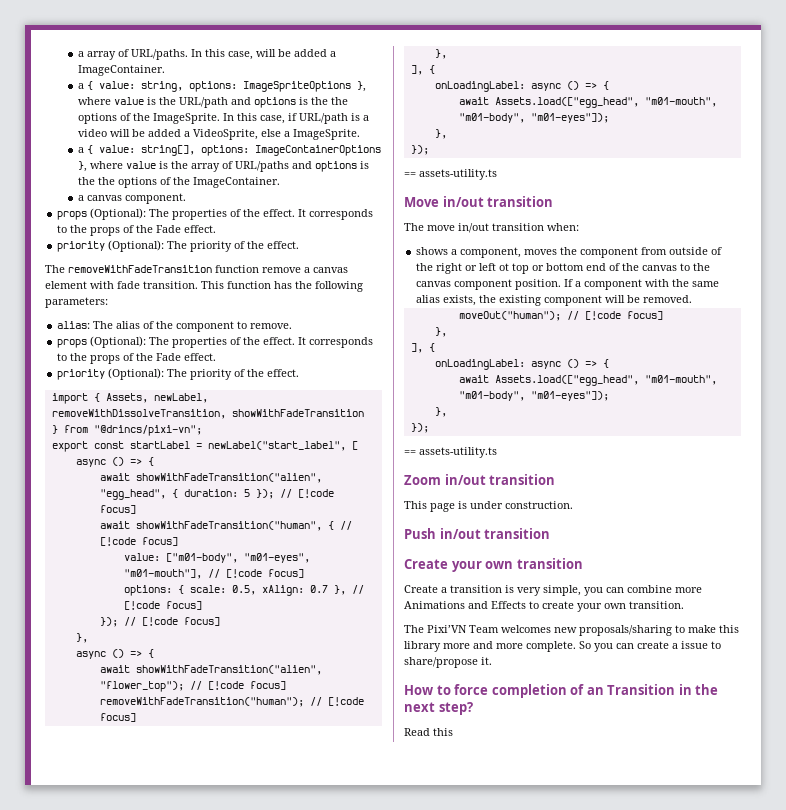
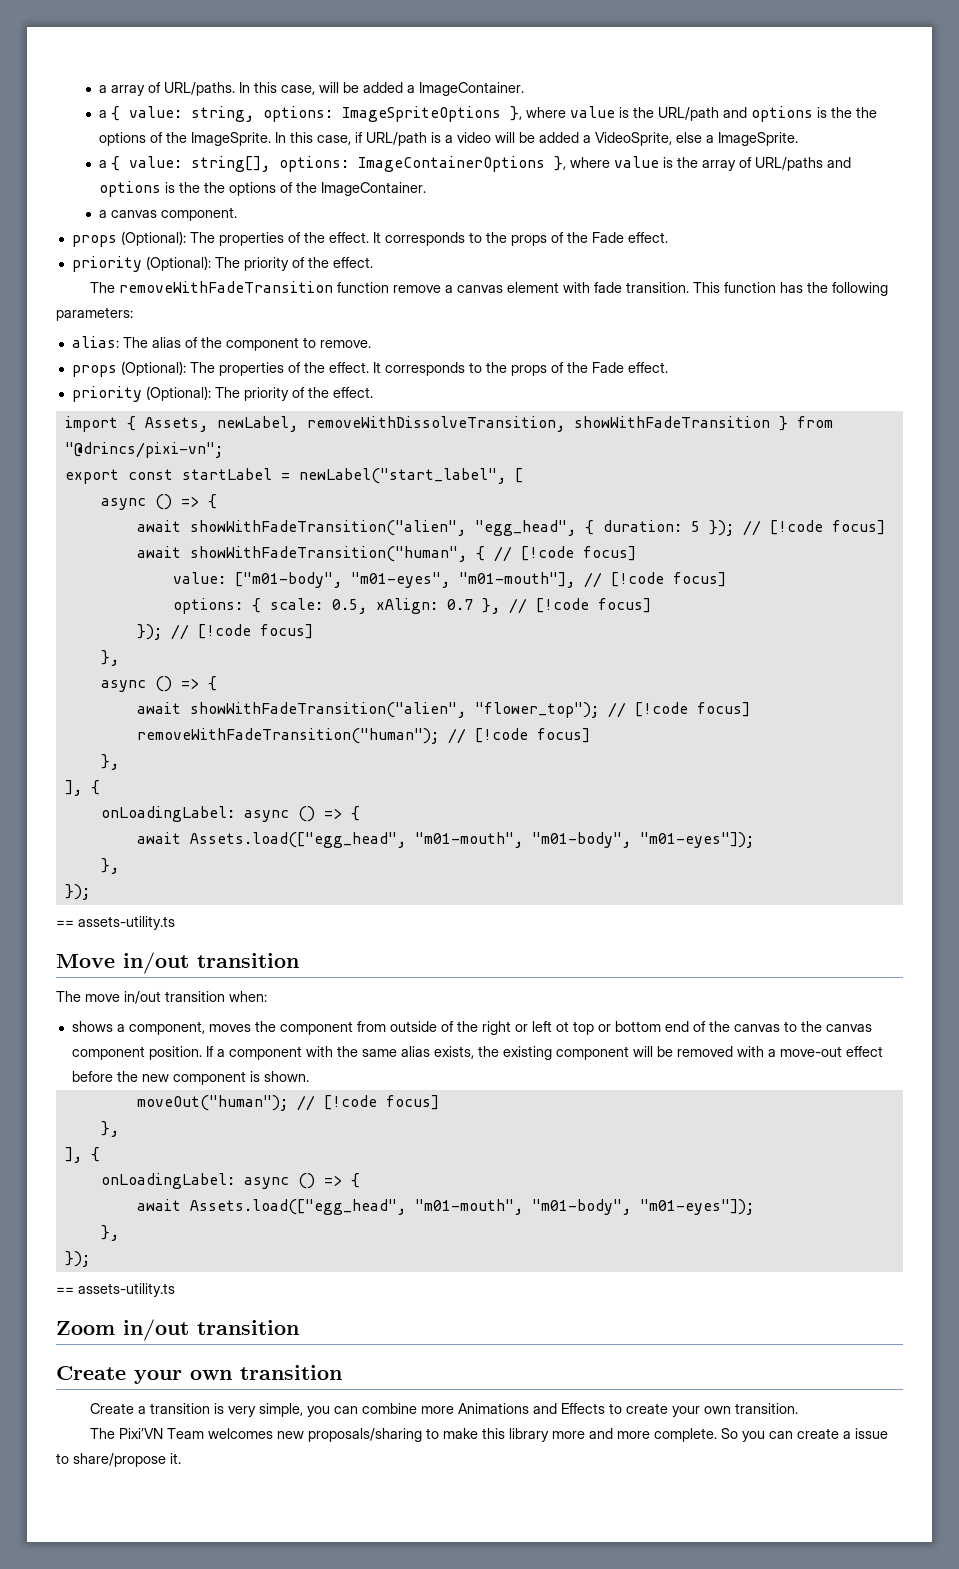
[643,295,693,303] removed. -> [676,1046,883,1057] [71,1071,309,1085] removed with a move-out effect before the new component is shown.
[404,501,573,512] [404,528,551,539] // This page is under construction. // Push in/out transition -> (299, 1327) none
[404,684,719,698] [404,702,473,715] [404,728,453,736] // How to force completion of an Transition in the next step? // Read this -> (181, 1458) none

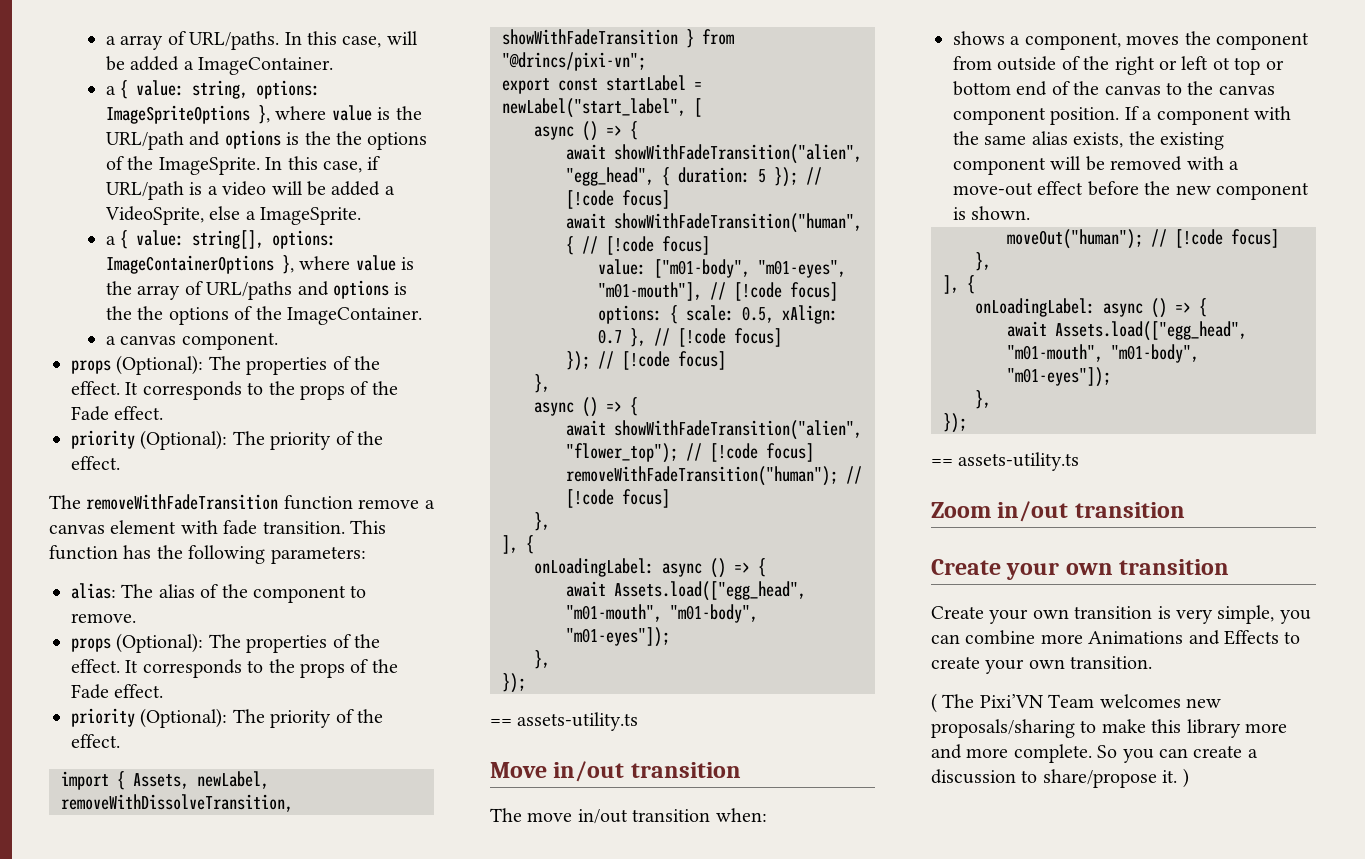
[138,1406,147,1414] a -> [989,609,1069,624] your own
(799, 1408) none -> [931,693,937,713] (
[855,1428,889,1439] issue -> [931,769,1016,784] discussion
(181, 1458) none -> [1182,768,1189,788] )

